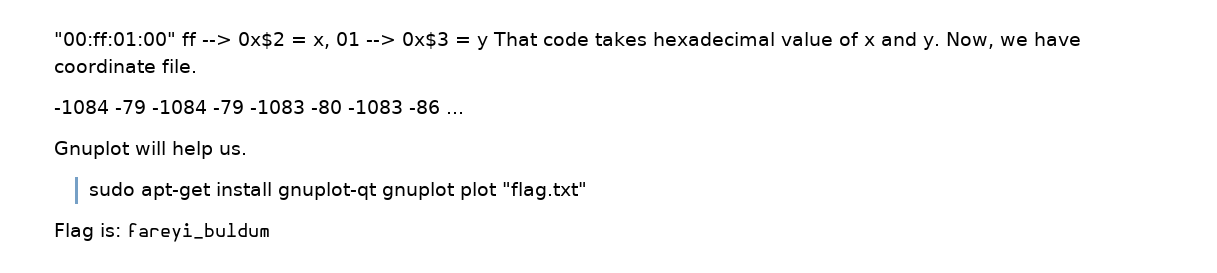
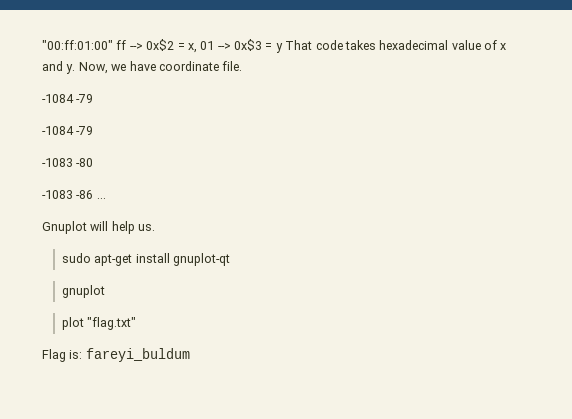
[152,100,244,114] -1084 -79 -> [42,126,94,135] // -1084 -79 //
(342, 107) none -> (94, 162) //
(376, 191) none -> (230, 259) //
(454, 191) none -> (105, 291) //

